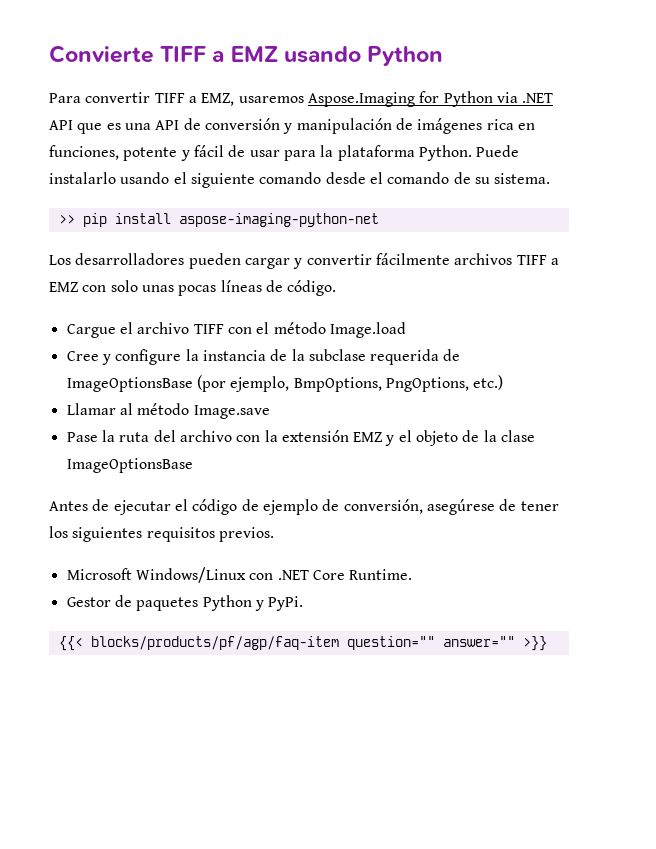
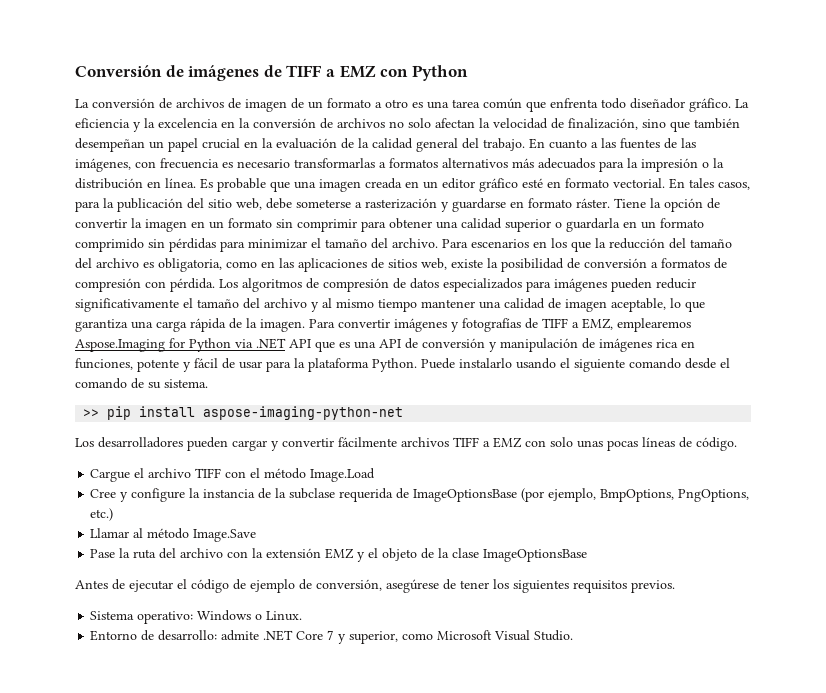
[49,45,361,63] Convierte TIFF a EMZ usando -> [75,65,409,81] Conversión de imágenes de TIFF a EMZ con
[49,92,151,103] Para convertir -> [75,98,749,112] [75,118,740,132] [75,138,696,152] [75,158,724,172] [75,178,750,192] [75,198,720,212] [75,218,704,232] [75,238,732,252] [75,258,727,272] [75,278,696,292] [75,298,705,312] [75,318,538,332] La conversión de archivos de imagen de un formato a otro es una tarea común que enfrenta todo diseñador gráfico. La eficiencia y la excelencia en la conversión de archivos no solo afectan la velocidad de finalización, sino que también desempeñan un papel crucial en la evaluación de la calidad general del trabajo. En cuanto a las fuentes de las imágenes, con frecuencia es necesario transformarlas a formatos alternativos más adecuados para la impresión o la distribución en línea. Es probable que una imagen creada en un editor gráfico esté en formato vectorial. En tales casos, para la publicación del sitio web, debe someterse a rasterización y guardarse en formato ráster. Tiene la opción de convertir la imagen en un formato sin comprimir para obtener una calidad superior o guardarla en un formato comprimido sin pérdidas para minimizar el tamaño del archivo. Para escenarios en los que la reducción del tamaño del archivo es obligatoria, como en las aplicaciones de sitios web, existe la posibilidad de conversión a formatos de compresión con pérdida. Los algoritmos de compresión de datos especializados para imágenes pueden reducir significativamente el tamaño del archivo y al mismo tiempo mantener una calidad de imagen aceptable, lo que garantiza una carga rápida de la imagen. Para convertir imágenes y fotografías de
[238,96,304,103] usaremos -> [617,318,691,332] emplearemos
[329,322,406,338] Image.load -> [310,468,376,482] Image.Load
[193,405,270,419] Image.save -> [193,529,257,542] Image.Save
[66,567,413,583] [66,595,304,611] [58,636,547,651] Microsoft Windows/Linux con .NET Core Runtime. // Gestor de paquetes Python y PyPi. // {{< blocks/products/pf/agp/faq-item question="" answer="" >}} -> [90,610,303,624] [90,630,574,644] Sistema operativo: Windows o Linux. // Entorno de desarrollo: admite .NET Core 7 y superior, como Microsoft Visual Studio.

